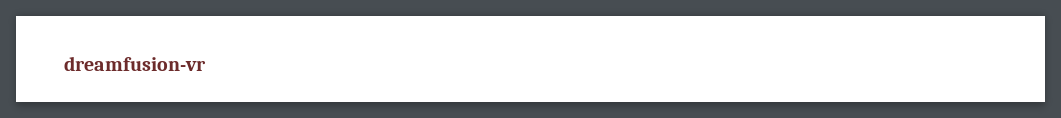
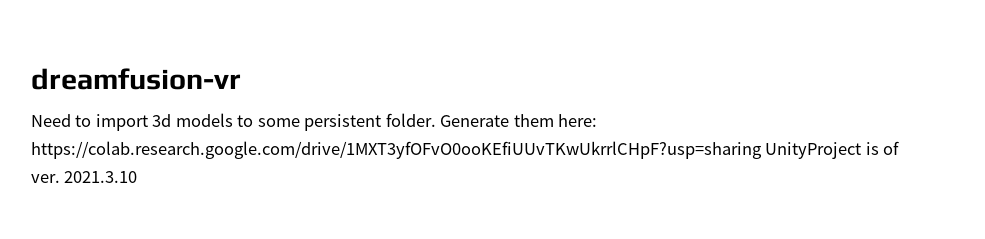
(206, 63) none -> [31,113,598,131] [31,141,900,159] [31,171,138,183] // Need to import 3d models to some persistent folder. Generate them here: https://colab.research.google.com/drive/1MXT3yfOFvO0ooKEfiUUvTKwUkrrlCHpF?usp=sharing UnityProject is of ver. 2021.3.10

